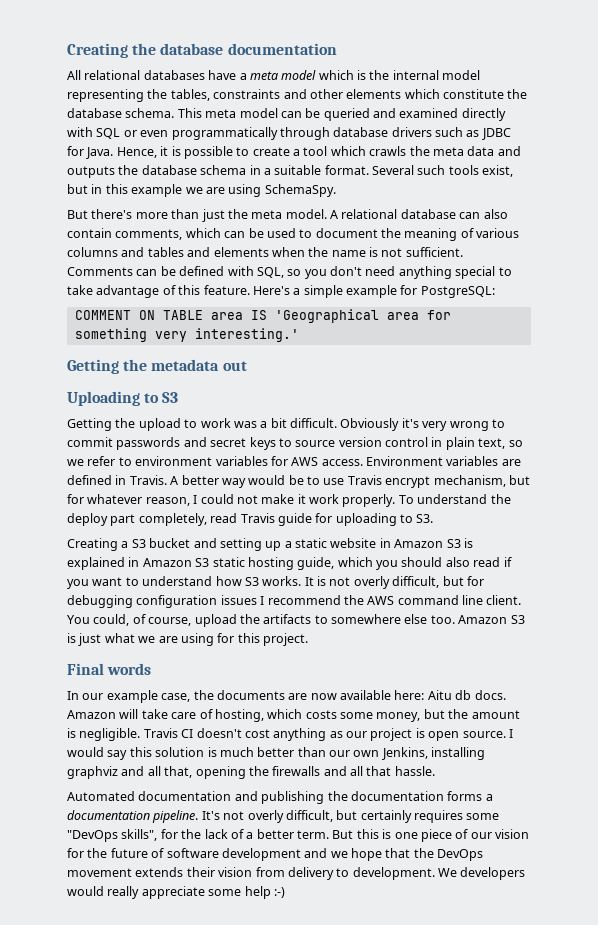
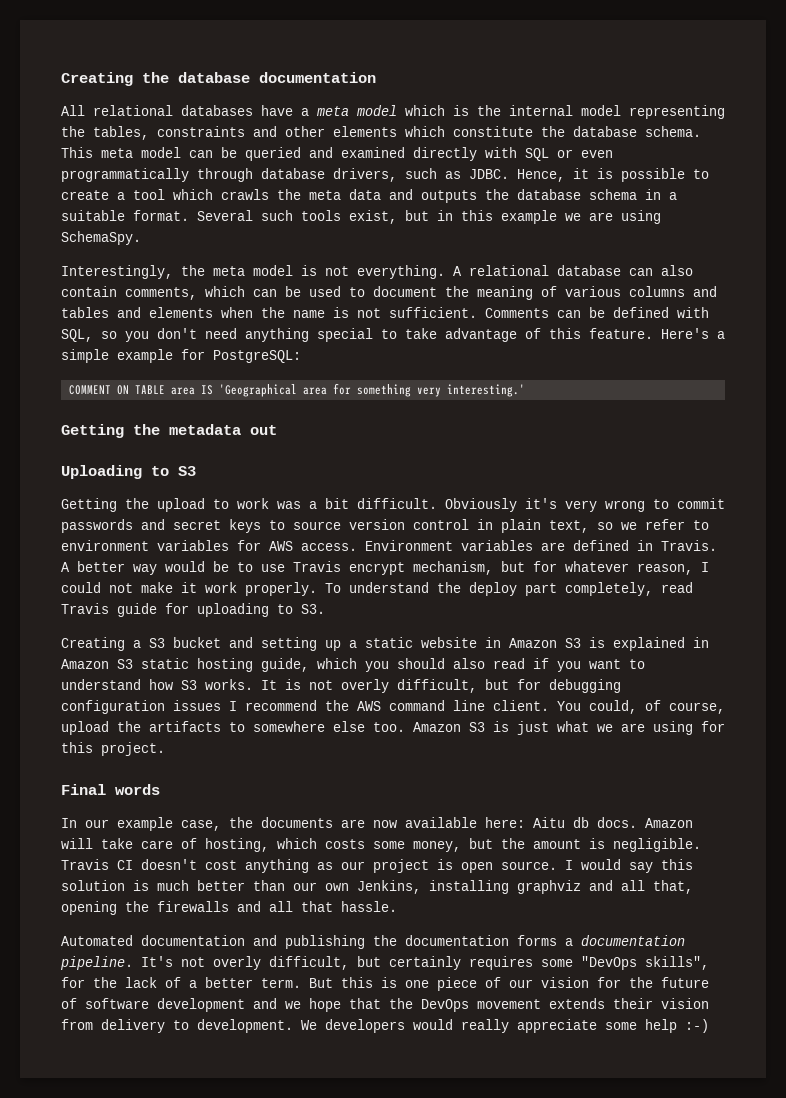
[391,127,432,137] drivers -> [333,168,397,182] drivers,
[481,128,511,140] [67,146,114,159] JDBC for Java. -> [469,169,509,179] JDBC.
[67,209,327,222] But there's more than just the meta model. -> [61,265,445,279] Interestingly, the meta model is not everything.

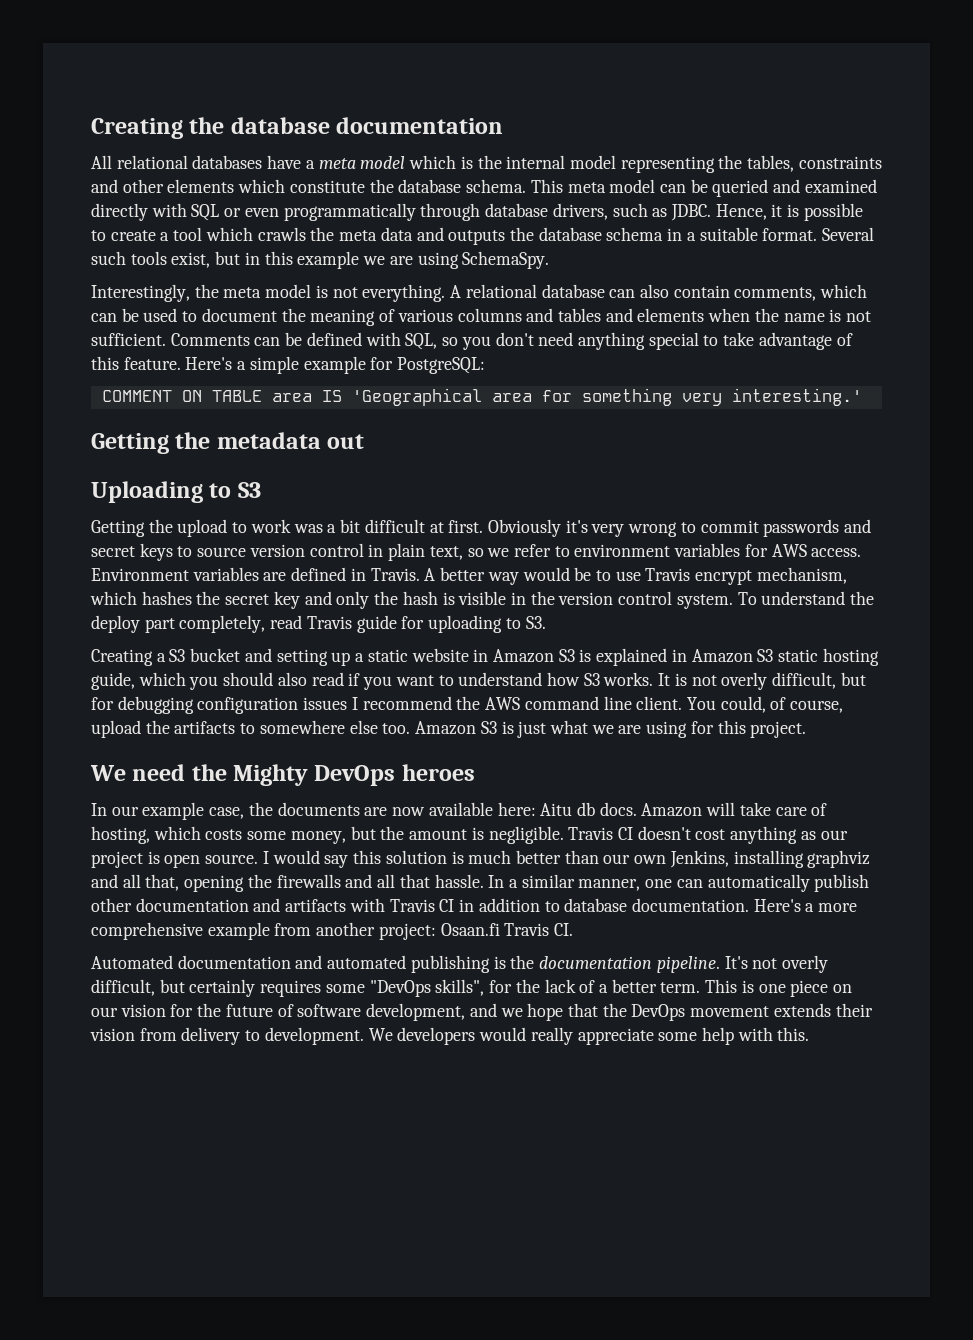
[357,498,437,509] difficult. -> [364,519,484,533] difficult at first.
[501,561,709,575] [61,582,317,596] but for whatever reason, I could not make it work properly. -> [90,591,733,609] which hashes the secret key and only the hash is visible in the version control system.
[61,784,160,795] Final words -> [90,764,475,786] We need the Mighty DevOps heroes
[61,935,573,949] // Automated documentation and publishing the documentation forms a -> [488,874,870,892] [91,898,858,912] [91,922,574,940] [91,955,535,973] In a similar manner, one can automatically publish other documentation and artifacts with Travis CI in addition to database documentation. Here's a more comprehensive example from another project: Osaan.fi Travis CI. // Automated documentation and automated publishing is the
[309,977,373,988] But this -> [705,979,738,993] This
[485,977,501,988] of -> [833,984,853,993] on
[157,998,245,1012] development -> [366,1003,466,1021] development,
[685,1019,709,1033] :-) -> [737,1027,810,1041] with this.

